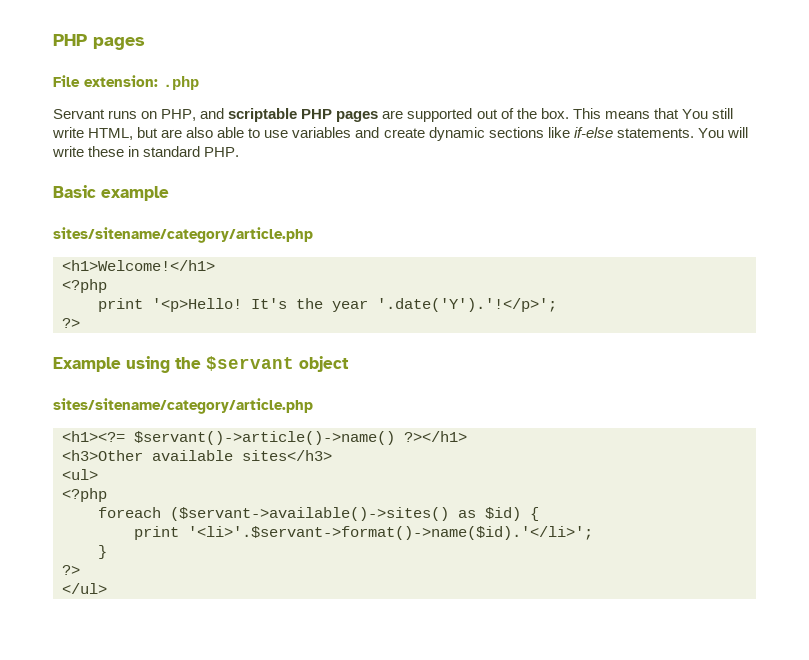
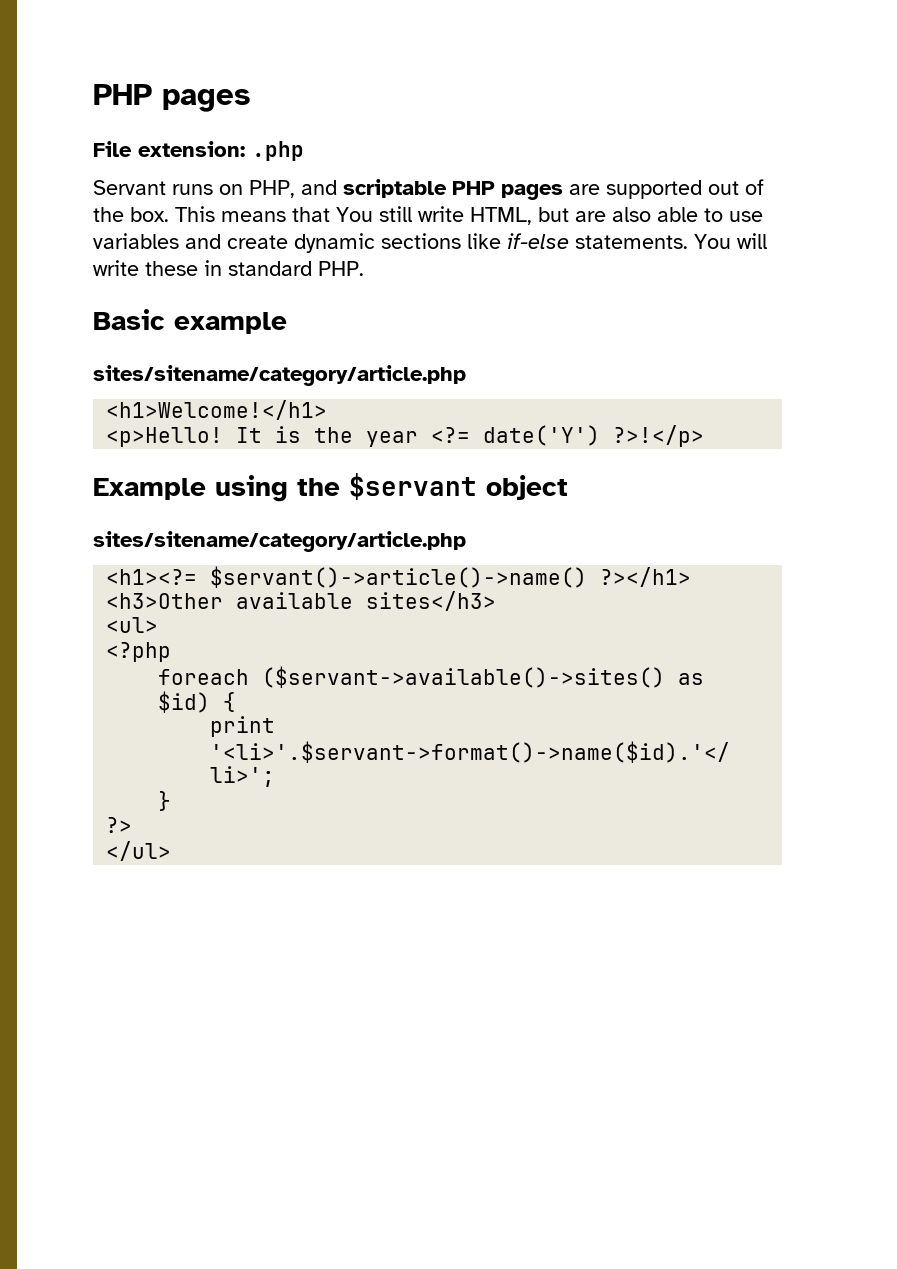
[62,279,107,293] [98,298,557,312] [62,318,80,328] <?php // print '<p>Hello! It's the year '.date('Y').'!</p>'; // ?> -> [106,425,705,447] <p>Hello! It is the year <?= date('Y') ?>!</p>

